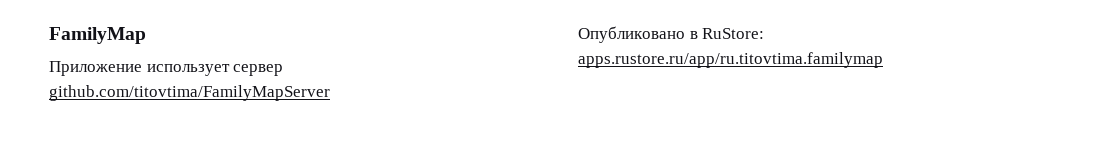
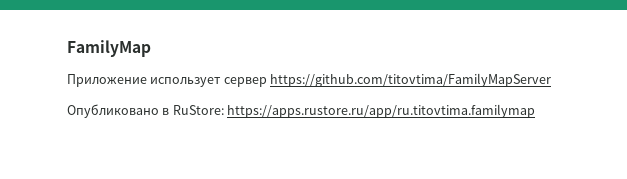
[49,85,330,101] github.com/titovtima/FamilyMapServer -> [270,73,552,87] https://github.com/titovtima/FamilyMapServer
[578,52,883,68] apps.rustore.ru/app/ru.titovtima.familymap -> [227,104,536,118] https://apps.rustore.ru/app/ru.titovtima.familymap

